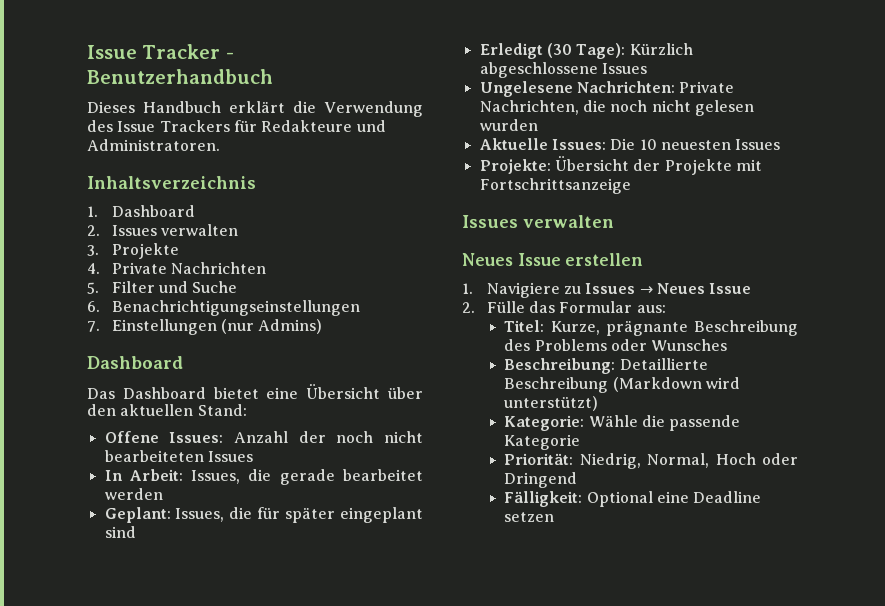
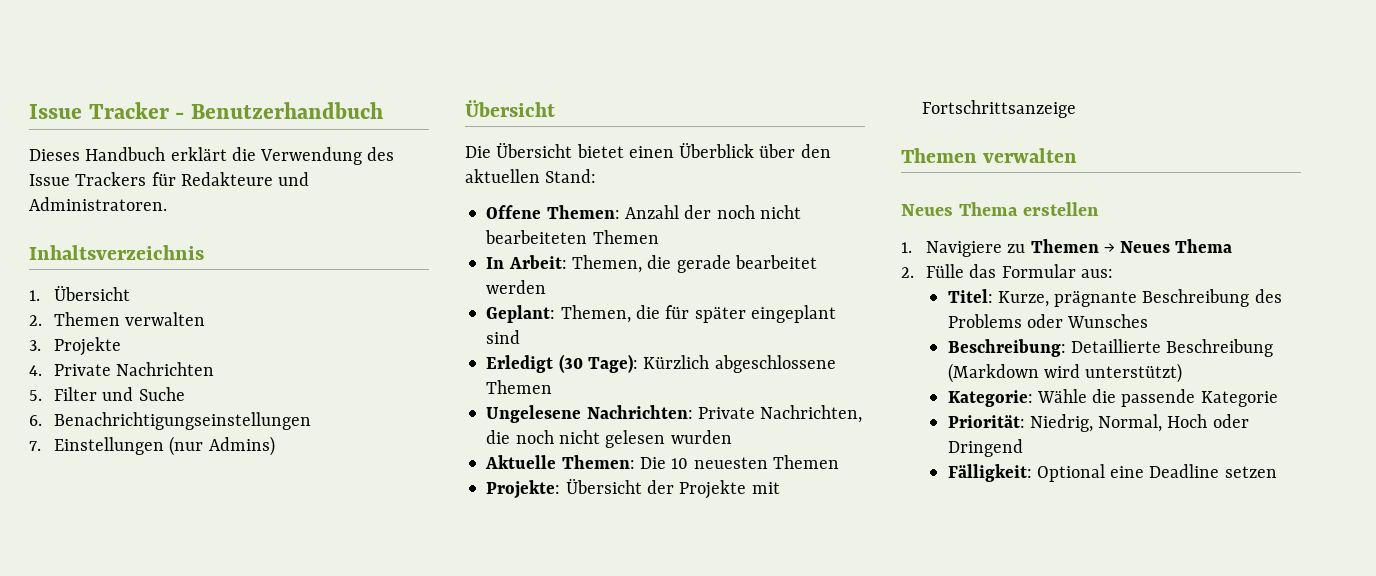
[111,205,195,217] [87,225,157,236] Dashboard // 2. Issues -> [54,285,131,301] [29,312,121,326] Übersicht // 2. Themen
[87,356,183,369] [87,384,381,399] Dashboard // Das Dashboard bietet eine Übersicht -> [465,100,555,117] [465,142,755,158] Übersicht // Die Übersicht bietet einen Überblick
[169,432,224,443] Issues: -> [546,205,620,219] Themen:
[207,451,253,462] Issues -> [592,230,659,244] Themen
[191,470,241,484] Issues, -> [571,255,642,273] Themen,
[175,508,225,522] Issues, -> [560,305,631,323] Themen,
[601,63,647,74] Issues -> [486,380,553,394] Themen
[551,139,606,150] Issues: -> [561,455,635,469] Themen:
[735,139,781,150] Issues -> [772,455,839,469] Themen
[462,215,518,228] Issues -> [901,148,977,163] Themen
[517,253,561,266] Issue -> [958,202,1018,216] Thema
[585,283,636,294] Issues -> [1030,239,1099,253] Themen
[709,283,752,294] Issue -> [1175,239,1233,253] Thema

